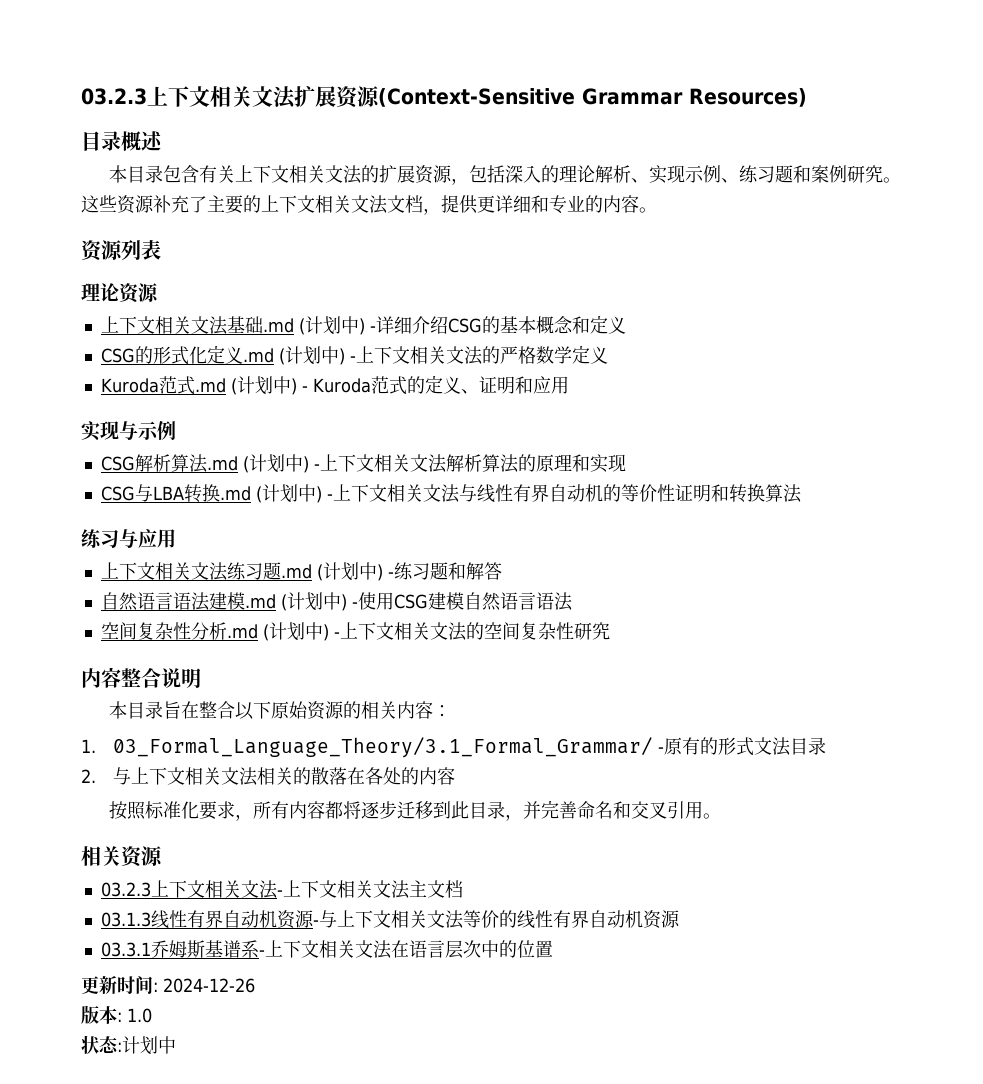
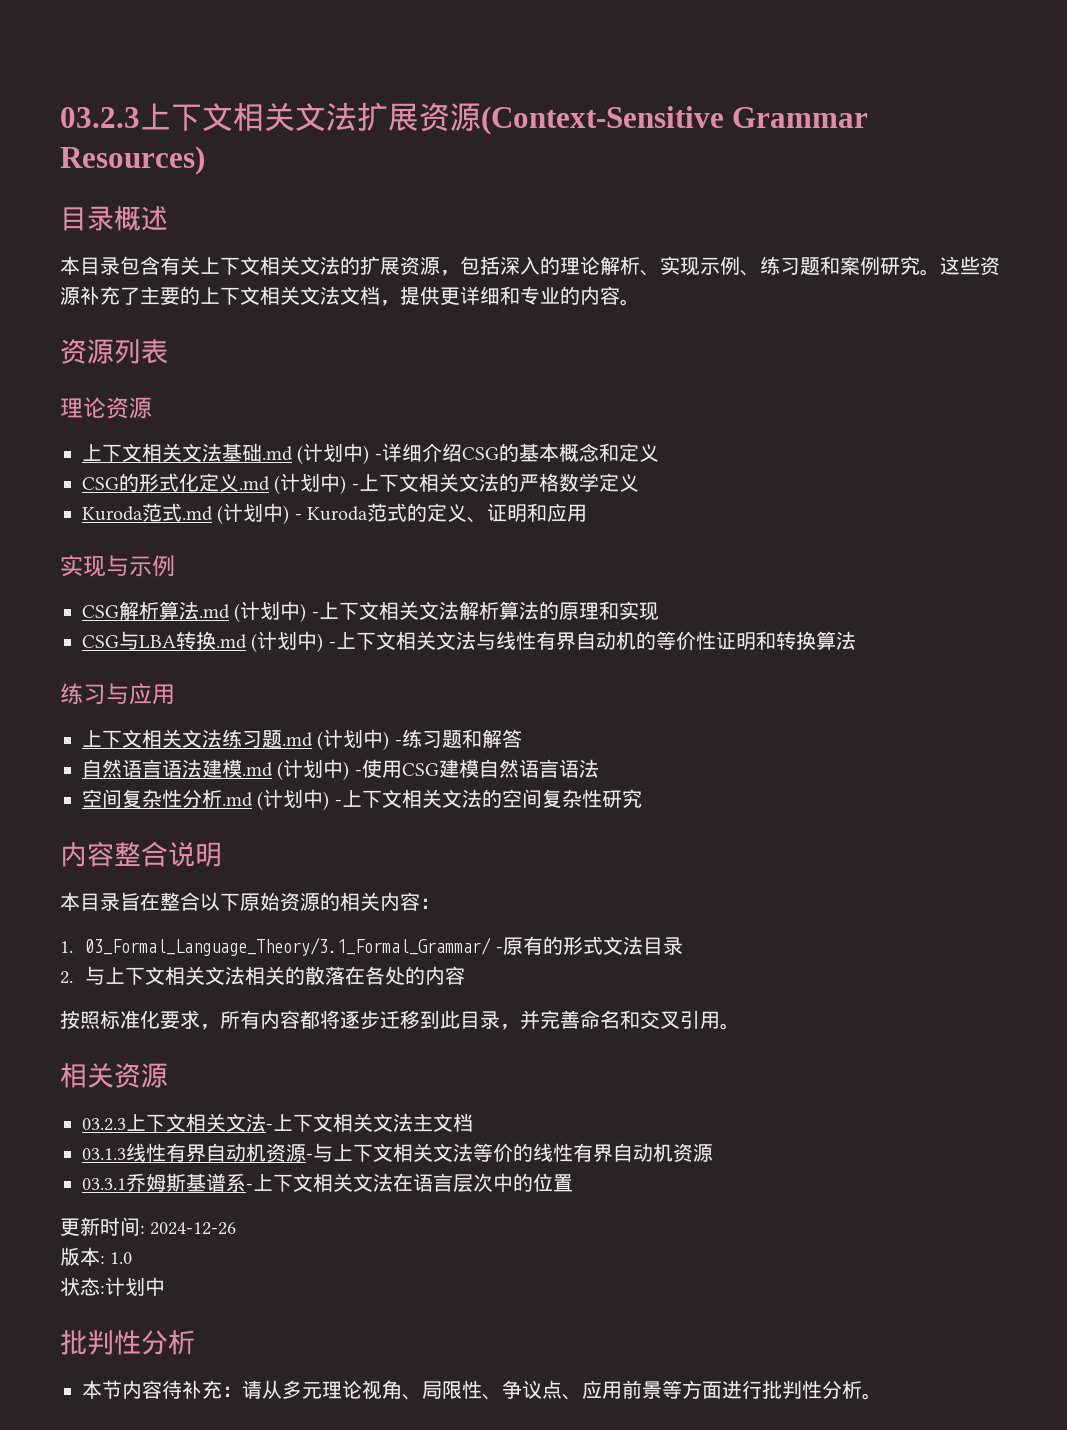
(176, 1045) none -> [60,1330,195,1355] [82,1380,882,1400] // 批判性分析 // 本节内容待补充：请从多元理论视角、局限性、争议点、应用前景等方面进行批判性分析。

